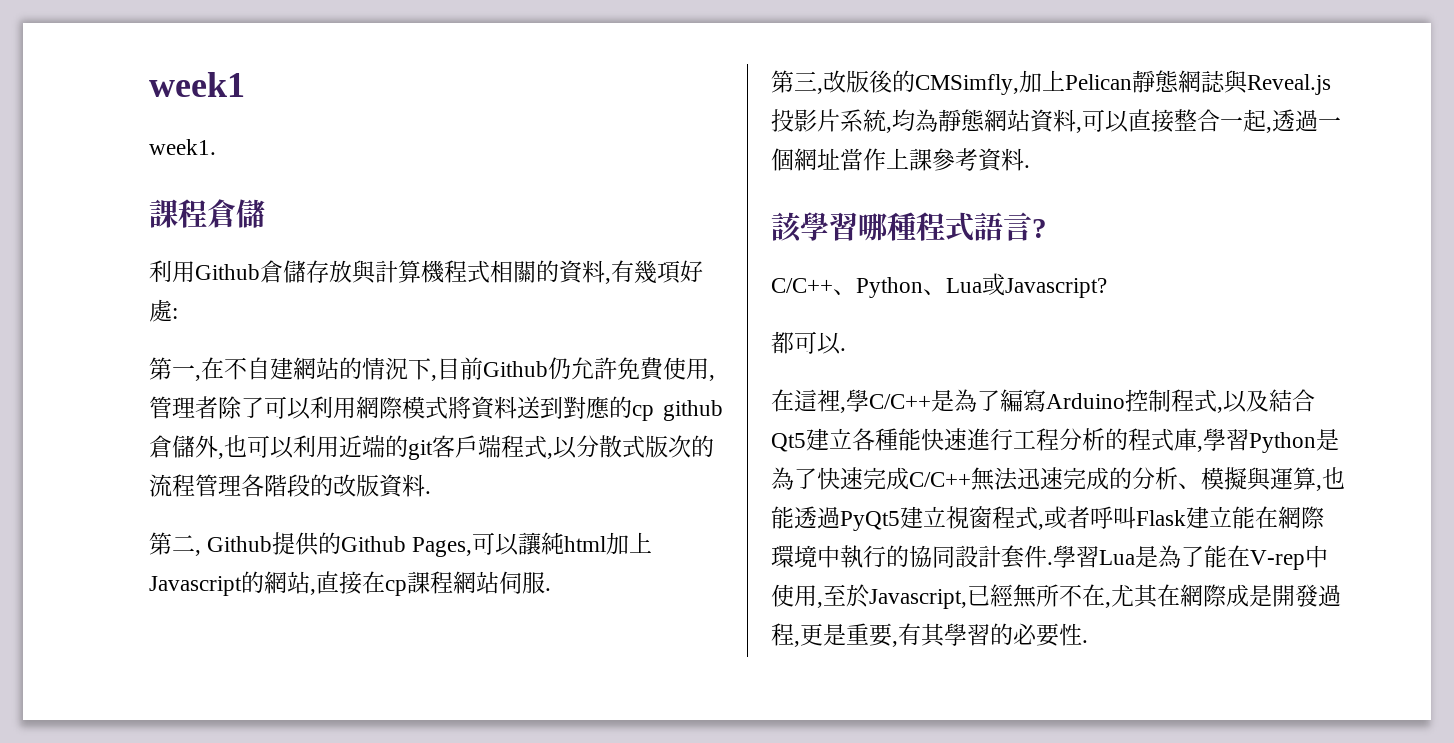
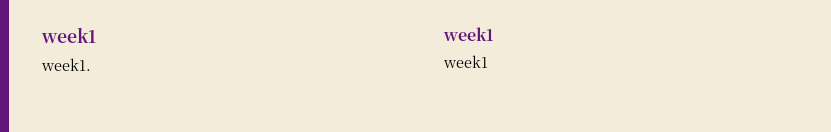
[149,199,265,228] [149,260,703,284] [149,299,178,322] [149,357,715,381] [149,396,723,421] [149,435,714,460] [149,474,431,498] [149,532,653,557] [149,571,551,596] [771,70,1331,95] [771,109,1341,133] [771,148,1030,172] [771,212,1047,243] [771,273,1107,298] [771,331,846,355] [771,389,1315,413] [771,428,1339,453] [771,467,1345,491] [771,506,1324,531] [771,545,1328,570] [771,584,1341,609] [771,623,1088,647] 課程倉儲 // 利用Github倉儲存放與計算機程式相關的資料,有幾項好處: // 第一,在不自建網站的情況下,目前Github仍允許免費使用,管理者除了可以利用網際模式將資料送到對應的cp github倉儲外,也可以利用近端的git客戶端程式,以分散式版次的流程管理各階段的改版資料. // 第二, Github提供的Github Pages,可以讓純html加上Javascript的網站,直接在cp課程網站伺服. // 第三,改版後的CMSimfly,加上Pelican靜態網誌與Reveal.js投影片系統,均為靜態網站資料,可以直接整合一起,透過一個網址當作上課參考資料. // 該學習哪種程式語言? // C/C++、Python、Lua或Javascript? // 都可以. // 在這裡,學C/C++是為了編寫Arduino控制程式,以及結合Qt5建立各種能快速進行工程分析的程式庫,學習Python是為了快速完成C/C++無法迅速完成的分析、模擬與運算,也能透過PyQt5建立視窗程式,或者呼叫Flask建立能在網際環境中執行的協同設計套件.學習Lua是為了能在V-rep中使用,至於Javascript,已經無所不在,尤其在網際成是開發過程,更是重要,有其學習的必要性. -> [443,27,493,41] [443,55,488,68] week1 // week1

